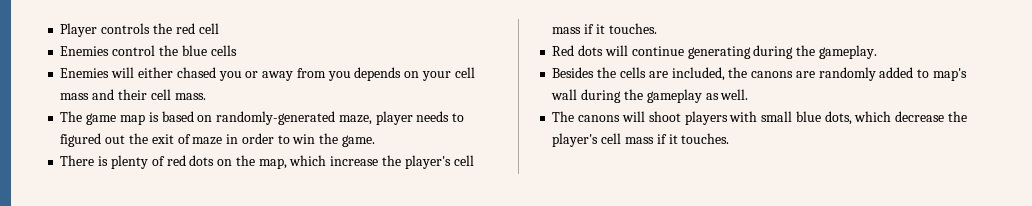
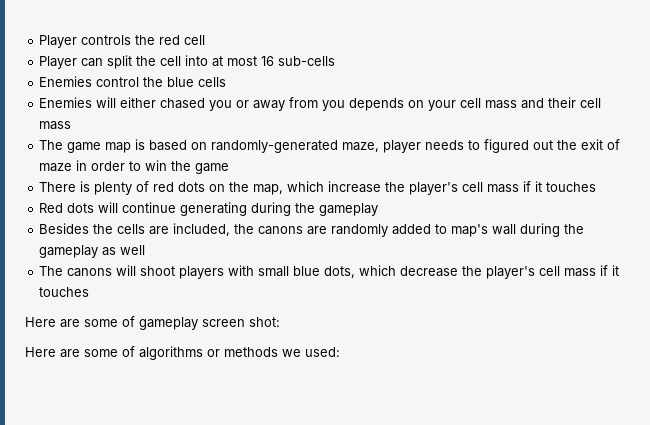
(219, 28) none -> [39,55,336,69] // Player can split the cell into at most 16 sub-cells
[174,93,206,100] mass. -> [39,121,72,130] mass
[341,135,375,147] game. -> [195,163,230,174] game
[608,23,657,34] touches. -> [546,182,597,192] touches
[818,45,877,59] gameplay. -> [319,203,379,216] gameplay
[720,89,749,100] well. -> [120,245,146,255] well
[681,133,730,144] touches. -> [39,287,90,297] [25,316,280,330] [25,346,340,360] touches // Here are some of gameplay screen shot: // Here are some of algorithms or methods we used:

